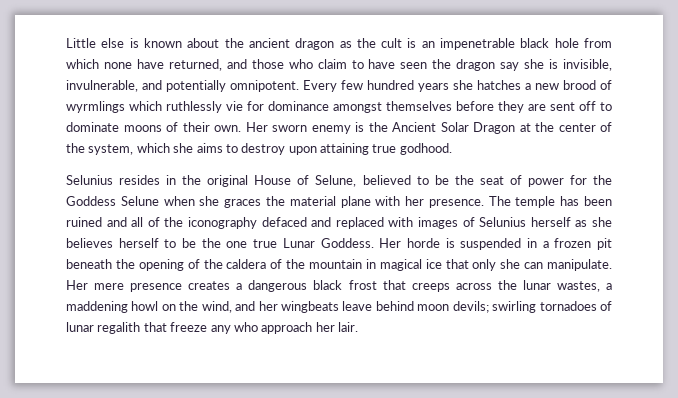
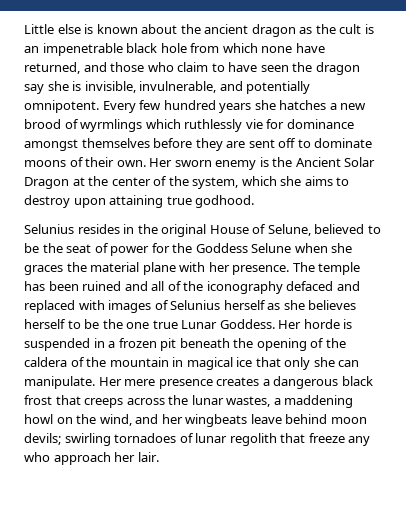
[97,322,141,334] regalith -> [229,433,277,446] regolith

